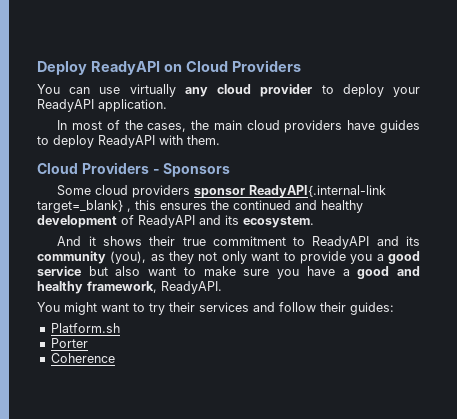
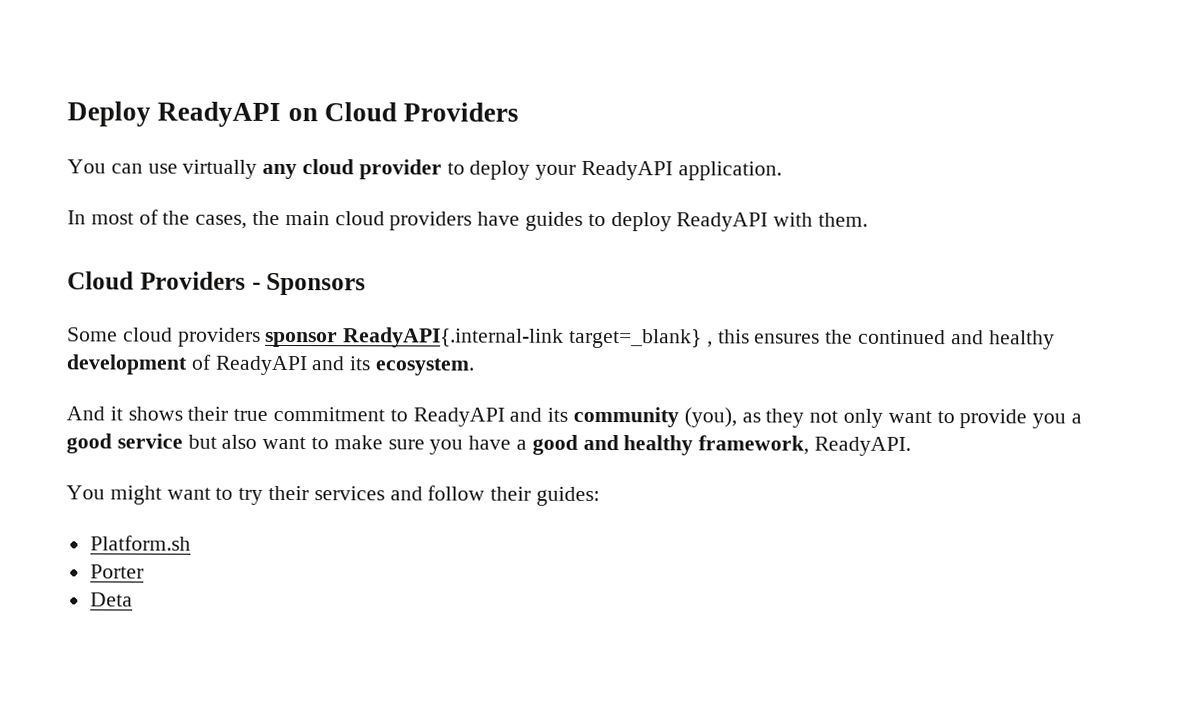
[50,353,115,363] Coherence -> [89,592,133,607] Deta

